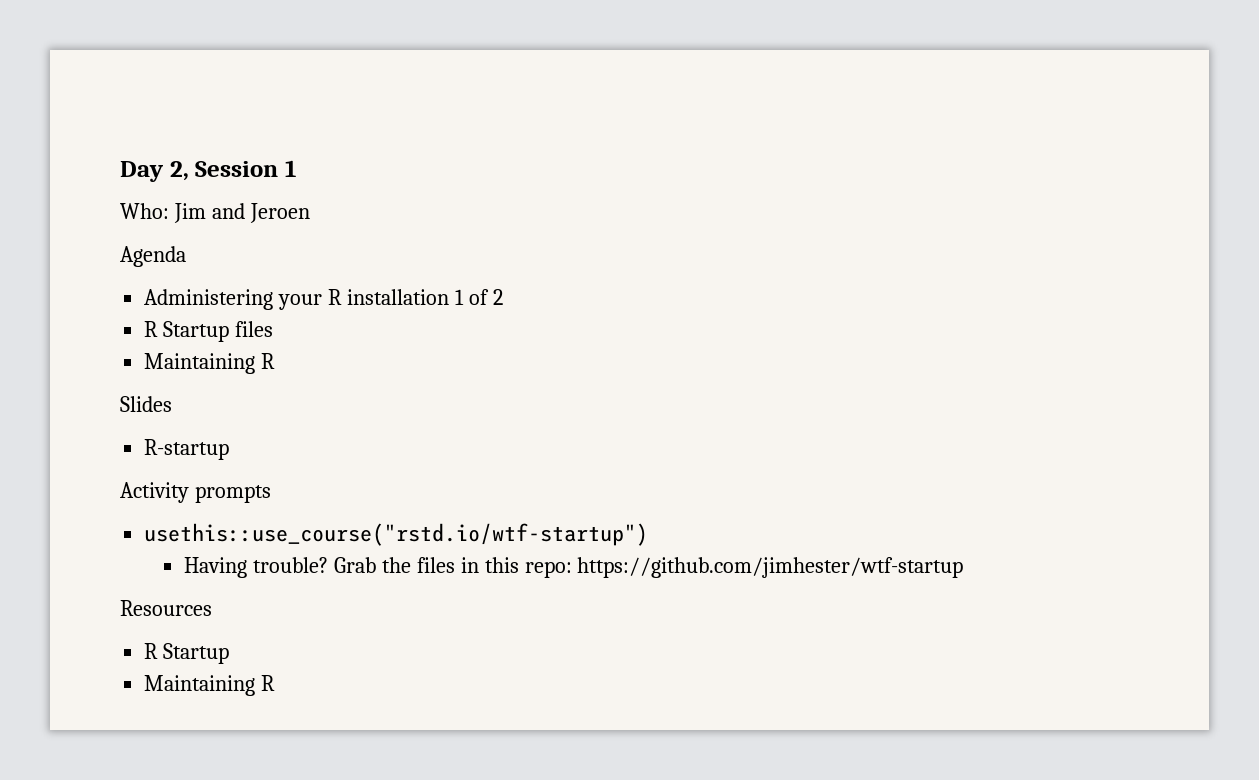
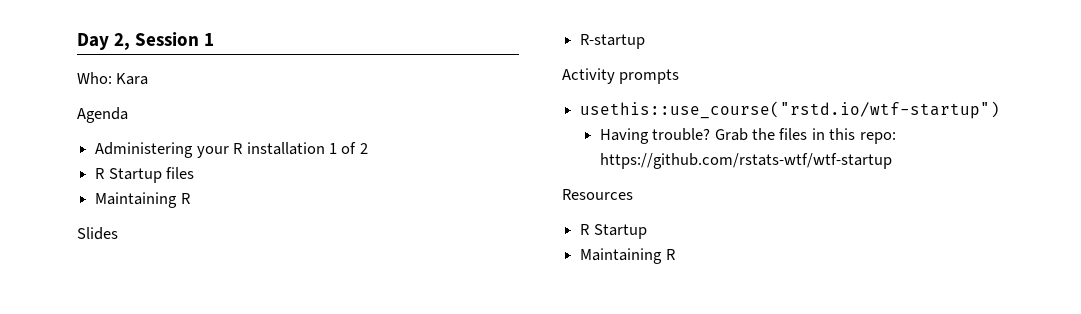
[173,203,310,223] Jim and Jeroen -> [116,73,149,85] Kara
[577,557,964,578] https://github.com/jimhester/wtf-startup -> [599,153,892,169] https://github.com/rstats-wtf/wtf-startup

